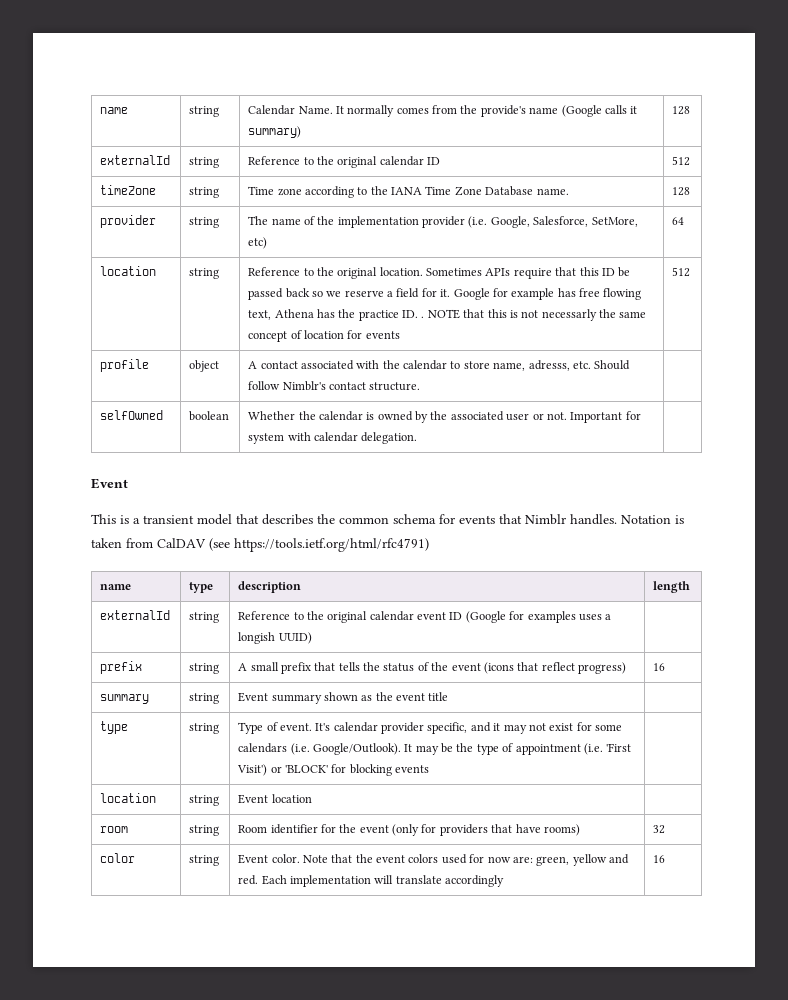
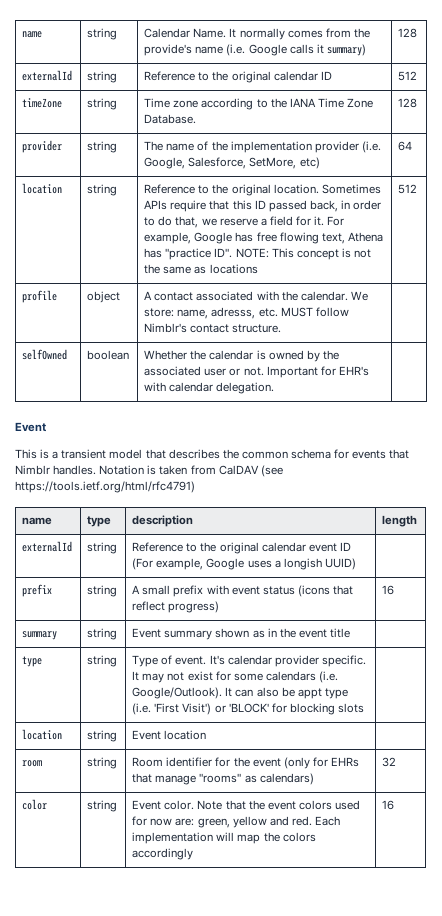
[561,105,602,117] (Google -> [226,44,287,56] (i.e. Google
[485,186,569,196] Database name. -> [144,114,197,124] Database.
[618,267,631,277] [248,288,323,300] be passed back so -> [268,200,382,212] [144,216,199,228] passed back, in order to do that,
[453,288,555,300] Google for example -> [327,216,345,226] [144,232,233,244] For example, Google
[338,309,507,321] the practice ID. . NOTE that this -> [165,248,339,260] "practice ID". NOTE: This concept
[541,309,597,321] necessarly -> (371, 253) none
[248,330,400,342] concept of location for events -> [194,264,258,274] as locations
[402,360,490,370] calendar to store -> [300,291,368,301] [144,308,175,317] calendar. We store:
[594,360,631,370] Should -> [280,307,313,317] MUST
[248,433,285,444] system -> [338,366,369,376] EHR's
[465,611,576,623] (Google for examples -> [132,558,245,570] (For example, Google
[314,662,481,672] that tells the status of the event -> [206,585,295,595] with event status
(373, 698) none -> [267,628,277,637] in
[427,722,501,734] specific, and it -> [321,655,366,667] [132,671,140,681] specific. It
[415,743,581,755] may be the type of appointment -> [235,687,348,699] can also be appt type
[394,765,429,773] events -> [337,703,364,713] slots
[439,824,580,836] providers that have rooms) -> [330,757,359,767] [132,773,314,785] EHRs that manage "rooms" as calendars)
[395,875,442,884] translate -> [237,832,316,844] map the colors

